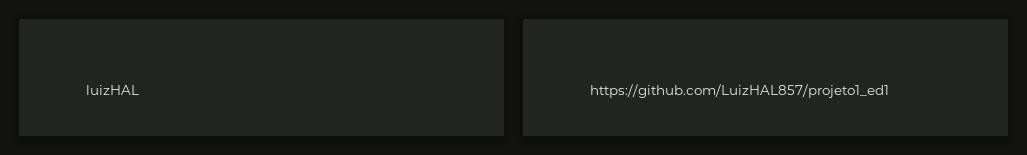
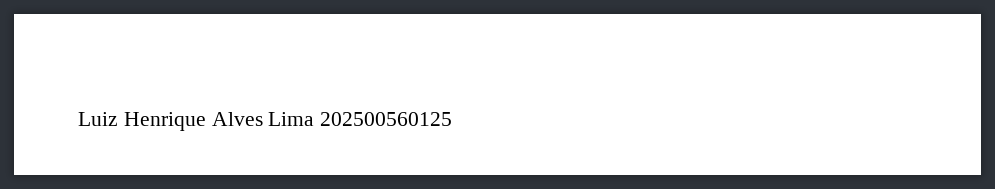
[86,84,889,98] luizHAL https://github.com/LuizHAL857/projeto1_ed1 -> [78,112,453,131] Luiz Henrique Alves Lima 202500560125

